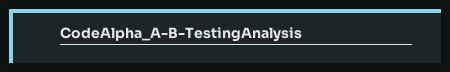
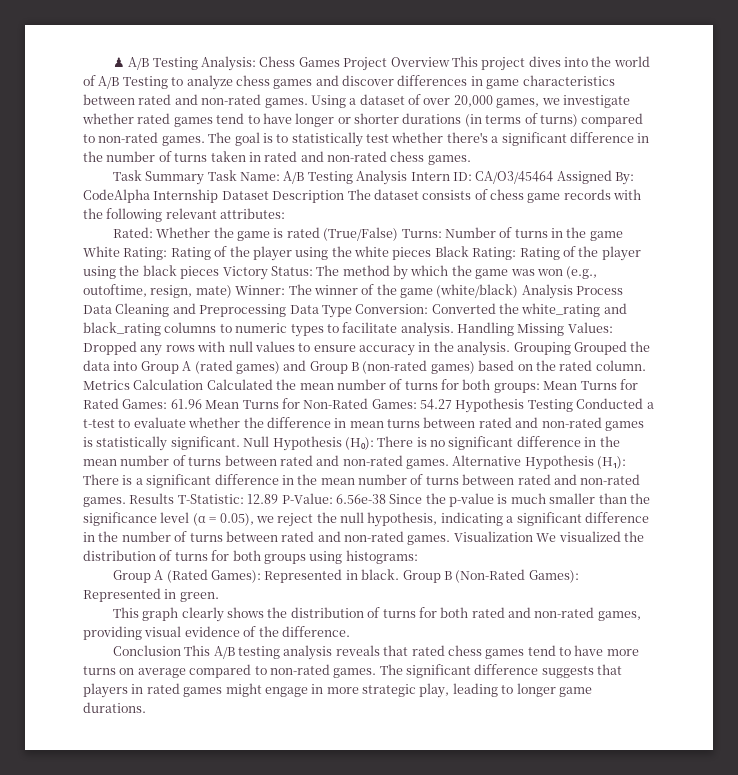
[60,27,302,42] CodeAlpha_A-B-TestingAnalysis -> [112,56,650,71] [83,75,615,90] [83,94,630,108] [82,113,644,127] [83,132,650,147] [83,151,471,165] [112,170,635,185] [83,189,642,203] [83,208,286,222] [112,227,623,241] [83,246,641,261] [83,265,598,280] [83,284,624,299] [83,303,627,318] [83,322,613,337] [83,341,651,356] [83,360,646,374] [83,379,638,393] [83,398,654,413] [83,417,644,431] [83,436,620,451] [83,455,627,470] [83,474,641,488] [83,493,650,507] [83,512,649,527] [83,531,644,545] [83,550,418,564] [112,569,579,583] [83,588,219,602] [112,607,641,622] [83,626,350,640] [112,645,639,660] [83,664,623,678] [83,683,592,698] [83,702,146,713] ♟ A/B Testing Analysis: Chess Games Project Overview This project dives into the world of A/B Testing to analyze chess games and discover differences in game characteristics between rated and non-rated games. Using a dataset of over 20,000 games, we investigate whether rated games tend to have longer or shorter durations (in terms of turns) compared to non-rated games. The goal is to statistically test whether there's a significant difference in the number of turns taken in rated and non-rated chess games. // Task Summary Task Name: A/B Testing Analysis Intern ID: CA/O3/45464 Assigned By: CodeAlpha Internship Dataset Description The dataset consists of chess game records with the following relevant attributes: // Rated: Whether the game is rated (True/False) Turns: Number of turns in the game White Rating: Rating of the player using the white pieces Black Rating: Rating of the player using the black pieces Victory Status: The method by which the game was won (e.g., outoftime, resign, mate) Winner: The winner of the game (white/black) Analysis Process Data Cleaning and Preprocessing Data Type Conversion: Converted the white_rating and black_rating columns to numeric types to facilitate analysis. Handling Missing Values: Dropped any rows with null values to ensure accuracy in the analysis. Grouping Grouped the data into Group A (rated games) and Group B (non-rated games) based on the rated column. Metrics Calculation Calculated the mean number of turns for both groups: Mean Turns for Rated Games: 61.96 Mean Turns for Non-Rated Games: 54.27 Hypothesis Testing Conducted a t-test to evaluate whether the difference in mean turns between rated and non-rated games is statistically significant. Null Hypothesis (H₀): There is no significant difference in the mean number of turns between rated and non-rated games. Alternative Hypothesis (H₁): There is a significant difference in the mean number of turns between rated and non-rated games. Results T-Statistic: 12.89 P-Value: 6.56e-38 Since the p-value is much smaller than the significance level (α = 0.05), we reject the null hypothesis, indicating a significant difference in the number of turns between rated and non-rated games. Visualization We visualized the distribution of turns for both groups using histograms: // Group A (Rated Games): Represented in black. Group B (Non-Rated Games): Represented in green. // This graph clearly shows the distribution of turns for both rated and non-rated games, providing visual evidence of the difference. // Conclusion This A/B testing analysis reveals that rated chess games tend to have more turns on average compared to non-rated games. The significant difference suggests that players in rated games might engage in more strategic play, leading to longer game durations.

